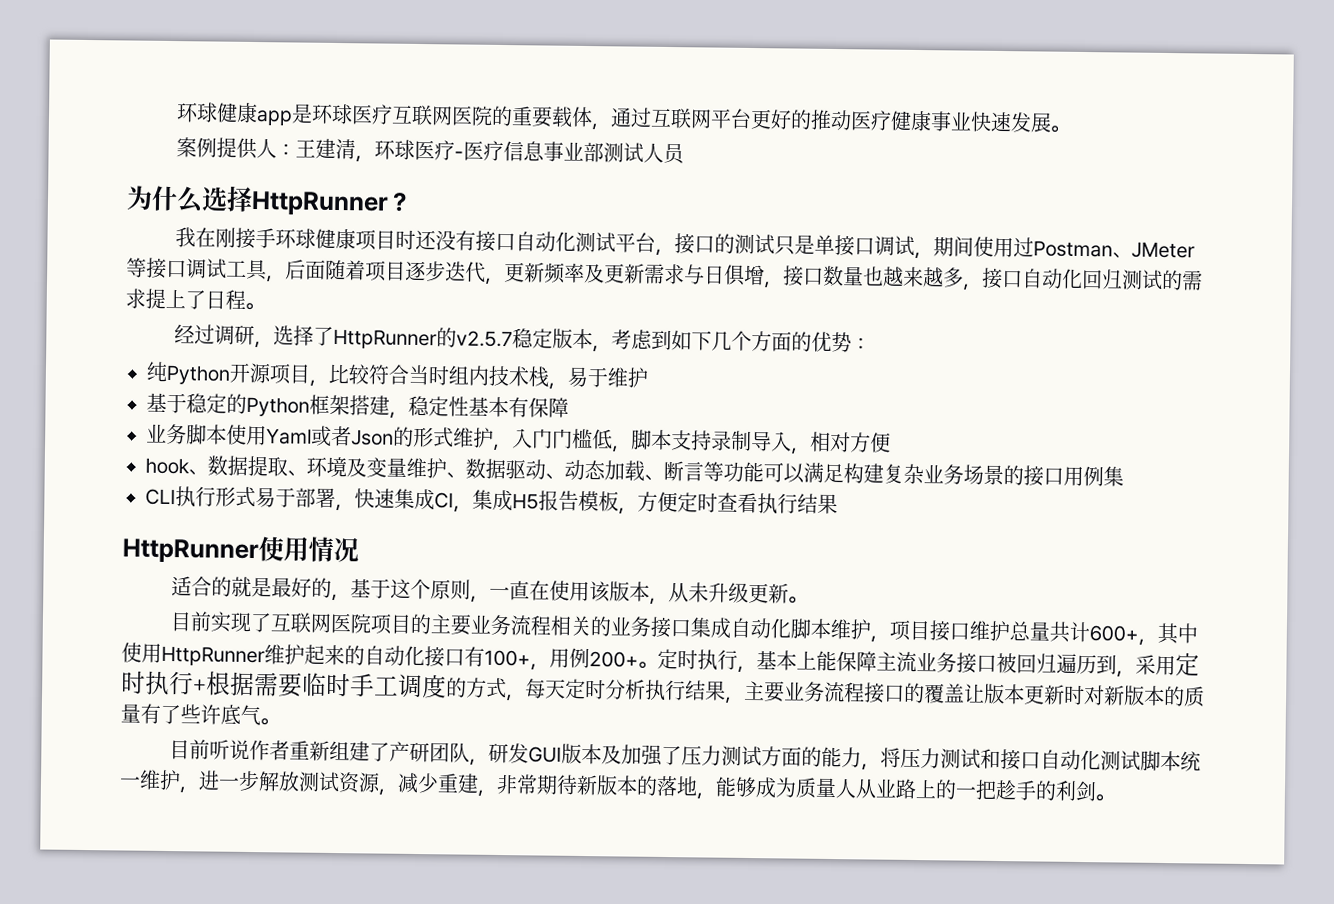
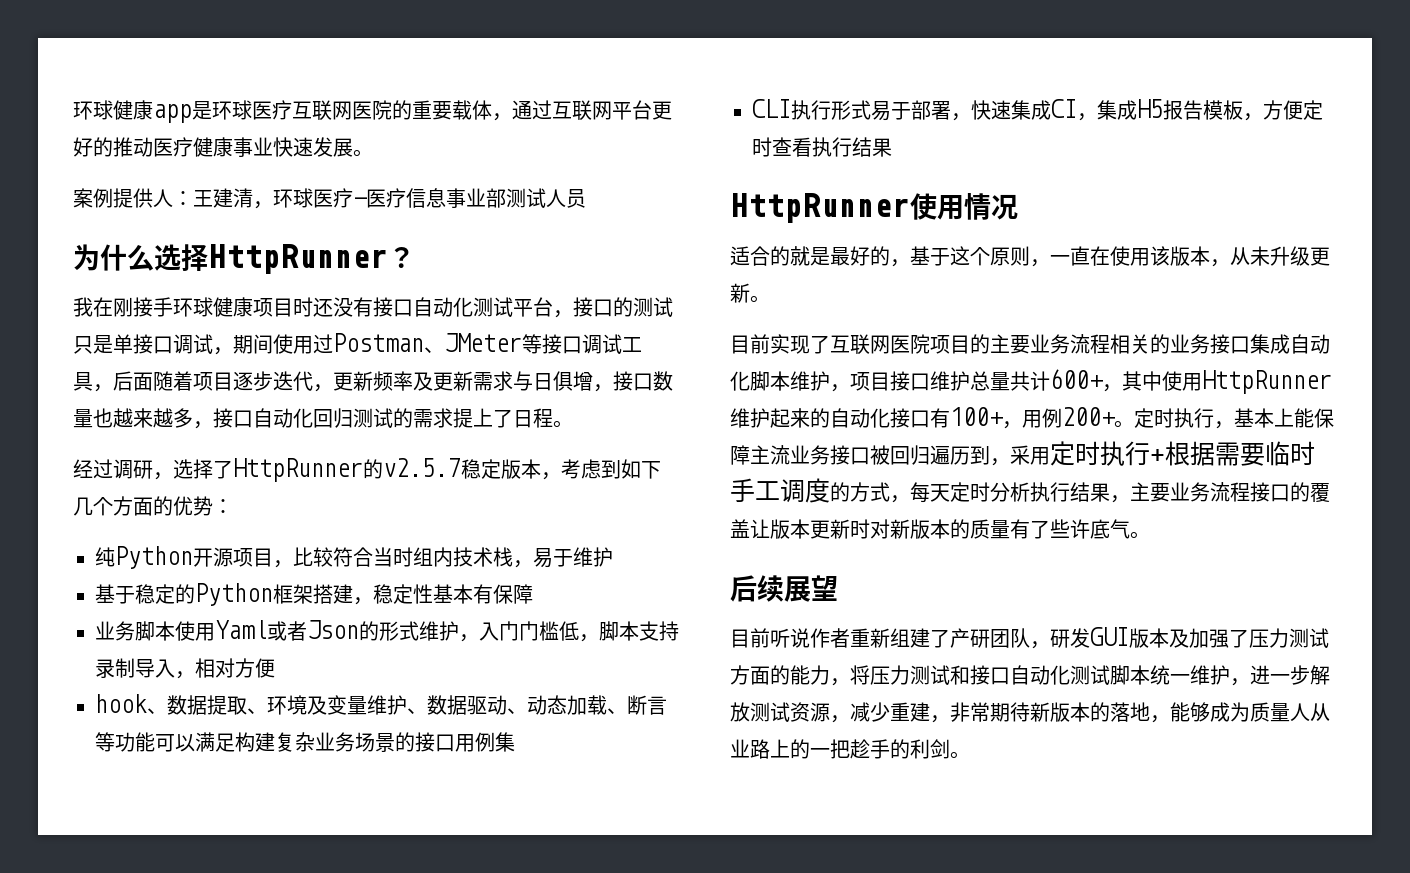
(280, 722) none -> [730,575,838,602] // 后续展望

